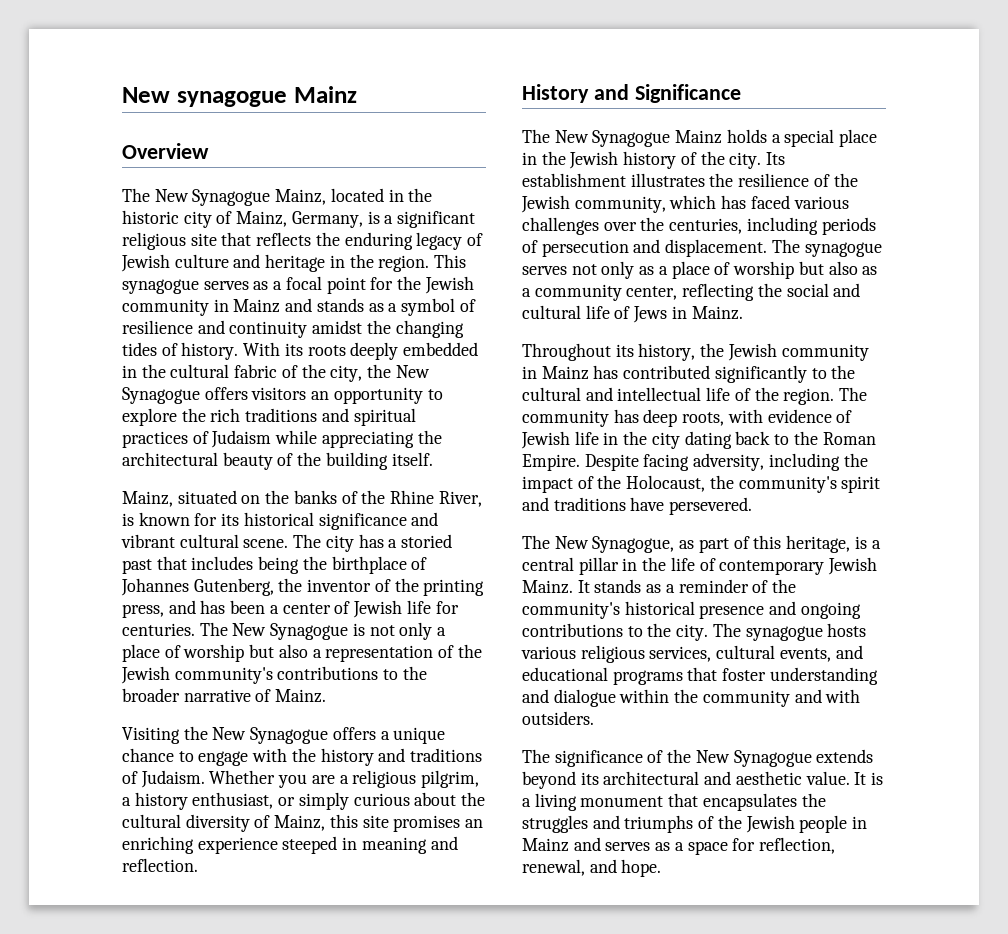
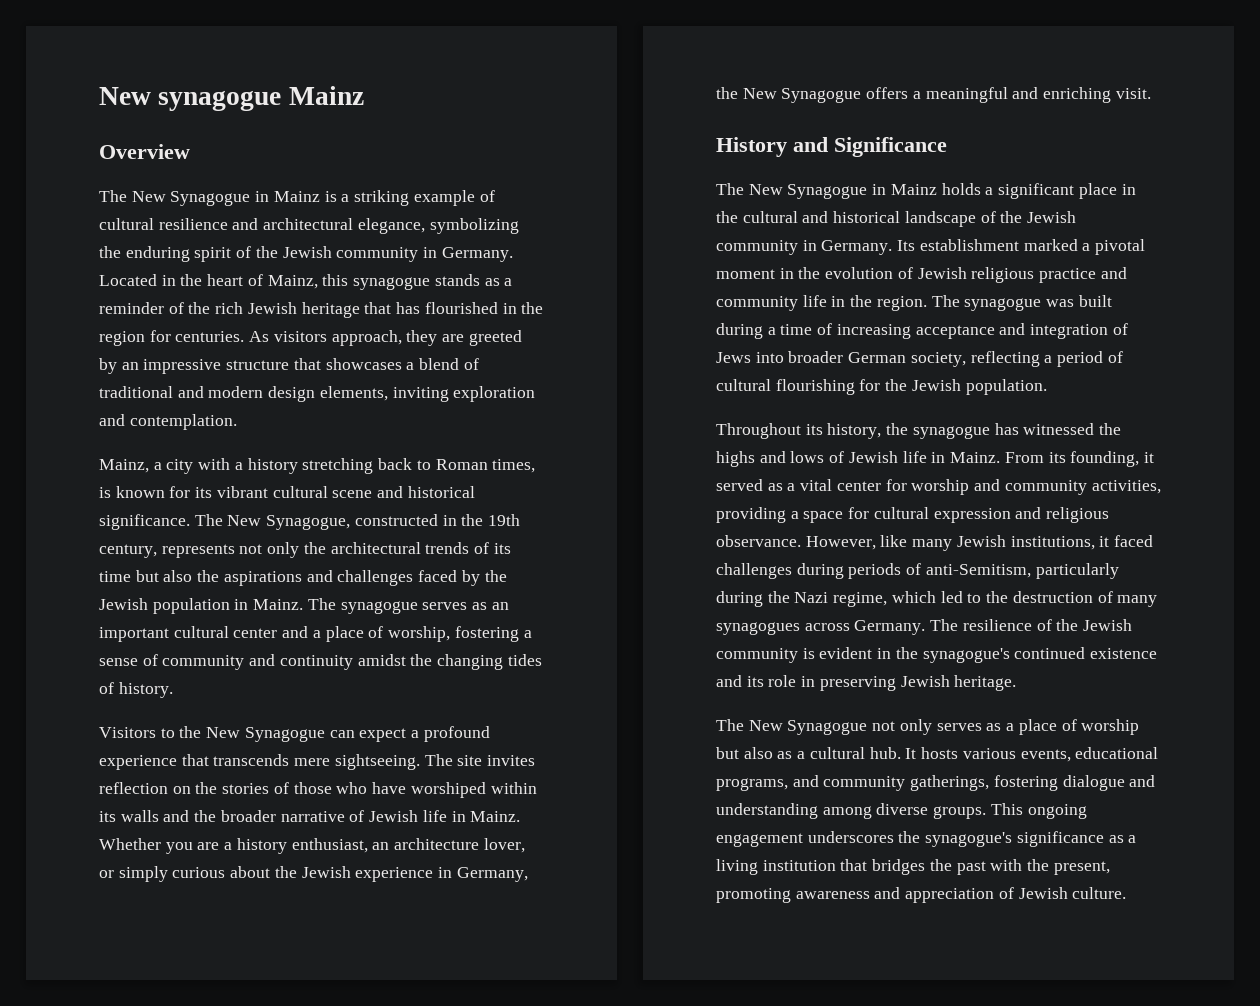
[275,188,433,205] [122,210,476,228] [122,232,484,250] [121,254,467,272] [122,276,474,294] [122,298,476,316] [122,320,193,334] Mainz, located in the historic city of Mainz, Germany, is a significant religious site that reflects the enduring legacy of Jewish culture and heritage in the region. This synagogue serves as a focal point for the Jewish community in Mainz and stands as a symbol of resilience -> [255,190,495,206] [99,218,519,234] [99,246,513,262] [99,274,513,290] [99,302,544,318] [99,330,522,346] [99,358,479,374] [99,386,536,402] [99,414,237,430] [99,458,536,474] [99,486,475,498] [99,514,521,530] [99,542,511,558] [99,570,507,586] [99,598,509,614] [99,626,532,642] [99,654,245,670] in Mainz is a striking example of cultural resilience and architectural elegance, symbolizing the enduring spirit of the Jewish community in Germany. Located in the heart of Mainz, this synagogue stands as a reminder of the rich Jewish heritage that has flourished in the region for centuries. As visitors approach, they are greeted by an impressive structure that showcases a blend of traditional and modern design elements, inviting exploration and contemplation. // Mainz, a city with a history stretching back to Roman times, is known for its vibrant cultural scene and historical significance. The New Synagogue, constructed in the 19th century, represents not only the architectural trends of its time but also the aspirations and challenges faced by the Jewish population in Mainz. The synagogue serves as an important cultural center and a place of worship, fostering a sense of community
[243,342,479,360] [122,364,430,382] [122,387,443,404] [122,408,416,426] [122,430,442,448] [122,452,433,470] [122,490,482,507] [122,512,439,530] [121,534,453,552] [122,556,428,574] [121,578,485,596] [122,600,459,618] [122,622,447,640] [122,644,482,662] [121,666,427,684] [122,688,327,703] [122,727,180,744] With its roots deeply embedded in the cultural fabric of the city, the New Synagogue offers visitors an opportunity to explore the rich traditions and spiritual practices of Judaism while appreciating the architectural beauty of the building itself. // Mainz, situated on the banks of the Rhine River, is known for its historical significance and vibrant cultural scene. The city has a storied past that includes being the birthplace of Johannes Gutenberg, the inventor of the printing press, and has been a center of Jewish life for centuries. The New Synagogue is not only a place of worship but also a representation of the Jewish community's contributions to the broader narrative of Mainz. // Visiting -> [99,726,490,742] [99,754,536,770] [99,782,537,798] [99,810,521,822] [99,838,525,854] [99,866,528,882] // Visitors to the New Synagogue can expect a profound experience that transcends mere sightseeing. The site invites reflection on the stories of those who have worshiped within its walls and the broader narrative of Jewish life in Mainz. Whether you are a history enthusiast, an architecture lover, or simply curious about the Jewish experience in Germany,
[393,727,446,744] [122,748,483,766] [122,770,480,788] [122,792,486,810] [122,814,484,832] [122,836,458,854] [122,858,198,872] unique chance to engage with the history and traditions of Judaism. Whether you are a religious pilgrim, a history enthusiast, or simply curious about the cultural diversity of Mainz, this site promises an enriching experience steeped in meaning and reflection. -> [925,87,1151,103] meaningful and enriching visit.
(671, 138) none -> [872,184,887,195] in
[784,129,835,147] special -> [998,183,1075,199] significant
[569,151,786,169] [522,173,858,187] [521,195,849,213] [522,217,876,235] [522,239,882,257] [522,261,635,279] Jewish history of the city. Its establishment illustrates the resilience of the Jewish community, which has faced various challenges over the centuries, including periods of persecution and displacement. The synagogue serves not only -> [742,211,1077,227] [716,239,1146,255] [716,267,1127,283] [716,295,1112,311] [716,323,1128,339] [716,351,1123,367] [716,379,1047,395] [716,423,1122,439] [716,451,1154,467] [716,479,1161,495] [716,507,1110,523] [716,535,1154,551] [716,563,1119,579] [716,591,1158,607] [716,619,1133,635] [716,647,1158,663] [716,675,1017,691] [716,719,982,735] cultural and historical landscape of the Jewish community in Germany. Its establishment marked a pivotal moment in the evolution of Jewish religious practice and community life in the region. The synagogue was built during a time of increasing acceptance and integration of Jews into broader German society, reflecting a period of cultural flourishing for the Jewish population. // Throughout its history, the synagogue has witnessed the highs and lows of Jewish life in Mainz. From its founding, it served as a vital center for worship and community activities, providing a space for cultural expression and religious observance. However, like many Jewish institutions, it faced challenges during periods of anti-Semitism, particularly during the Nazi regime, which led to the destruction of many synagogues across Germany. The resilience of the Jewish community is evident in the synagogue's continued existence and its role in preserving Jewish heritage. // The New Synagogue not only serves
[534,283,861,301] [522,305,743,323] [522,343,869,361] [522,365,856,383] [522,387,868,405] [522,409,853,427] [521,431,876,449] [522,453,868,471] [522,475,881,493] [522,497,753,515] [522,535,881,553] [522,557,878,575] [522,579,797,594] [522,601,861,619] [522,623,867,641] [521,645,863,663] [522,667,878,685] [522,689,861,707] [522,711,594,725] [522,749,874,767] [522,771,884,789] [522,793,826,811] [522,815,868,833] [522,837,836,855] [522,859,662,877] community center, reflecting the social and cultural life of Jews in Mainz. // Throughout its history, the Jewish community in Mainz has contributed significantly to the cultural and intellectual life of the region. The community has deep roots, with evidence of Jewish life in the city dating back to the Roman Empire. Despite facing adversity, including the impact of the Holocaust, the community's spirit and traditions have persevered. // The New Synagogue, as part of this heritage, is a central pillar in the life of contemporary Jewish Mainz. It stands as a reminder of the community's historical presence and ongoing contributions to the city. The synagogue hosts various religious services, cultural events, and educational programs that foster understanding and dialogue within the community and with outsiders. // The significance of the New Synagogue extends beyond its architectural and aesthetic value. It is a living monument that encapsulates the struggles and triumphs of the Jewish people in Mainz and serves as a space for reflection, renewal, and hope. -> [809,747,1159,762] [716,775,1156,791] [716,803,1087,819] [716,831,1137,847] [716,859,1110,875] [716,887,1127,903] cultural hub. It hosts various events, educational programs, and community gatherings, fostering dialogue and understanding among diverse groups. This ongoing engagement underscores the synagogue's significance as a living institution that bridges the past with the present, promoting awareness and appreciation of Jewish culture.

